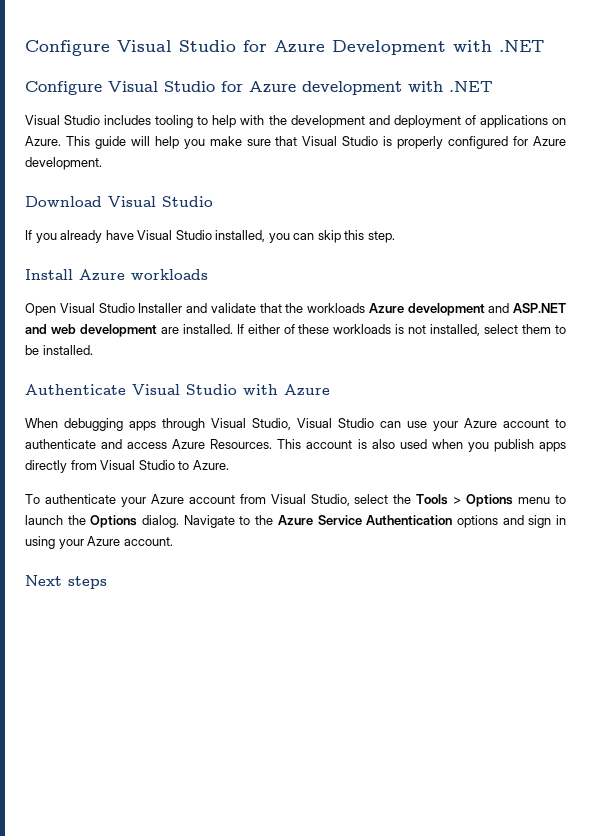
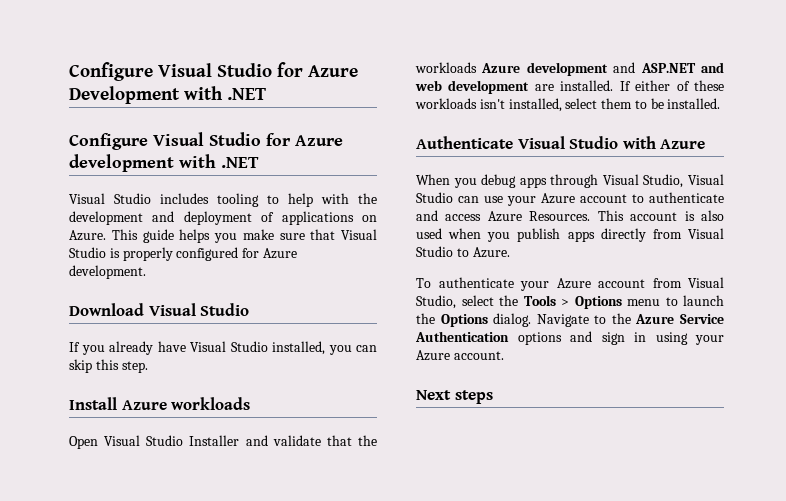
[130,136,179,149] will help -> [179,229,211,243] helps
[395,324,427,334] is not -> [479,99,505,109] isn't
[64,418,123,431] debugging -> [453,174,517,188] you debug

